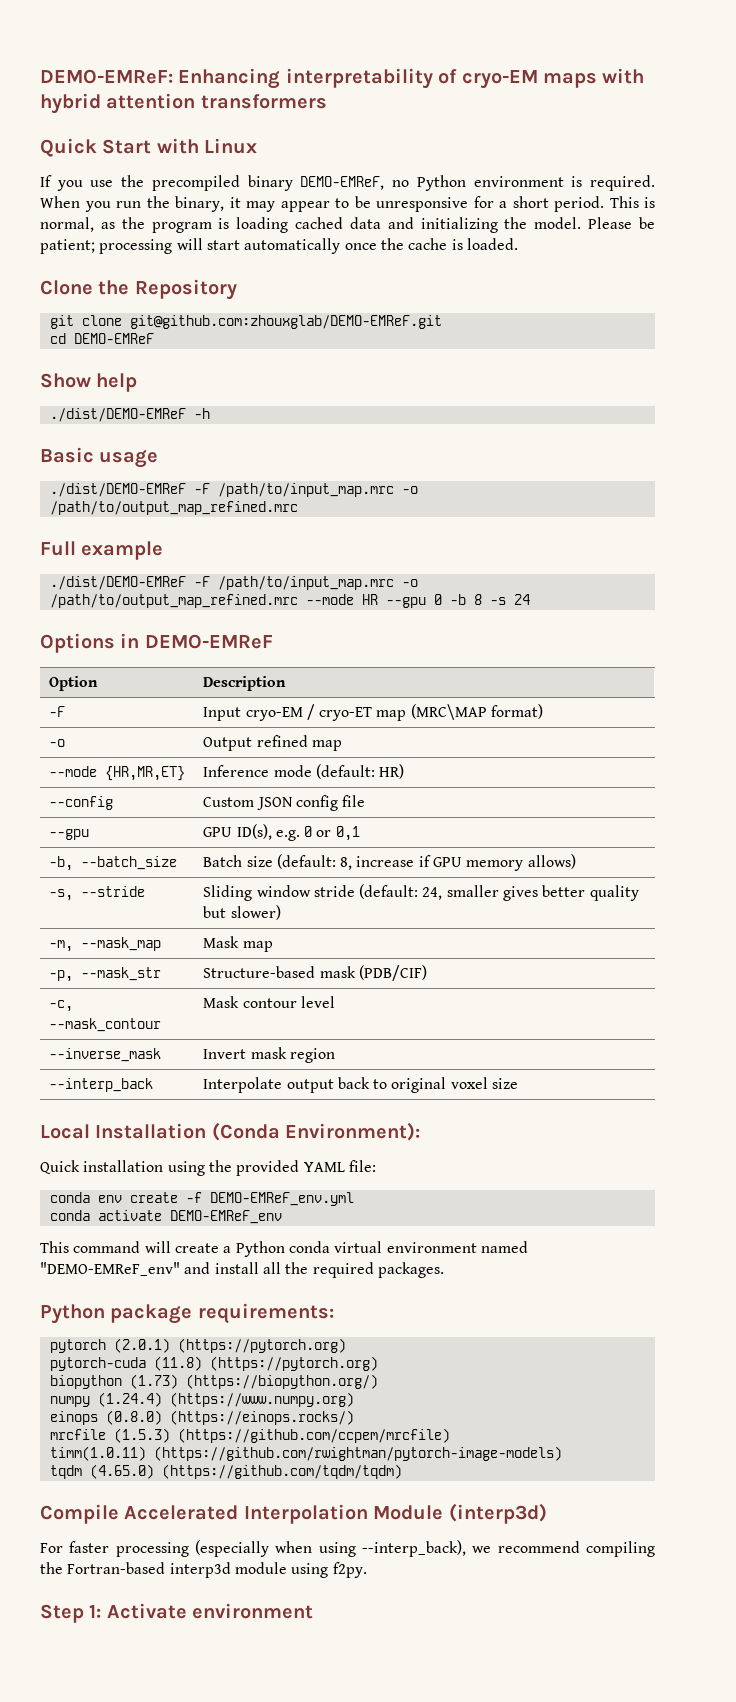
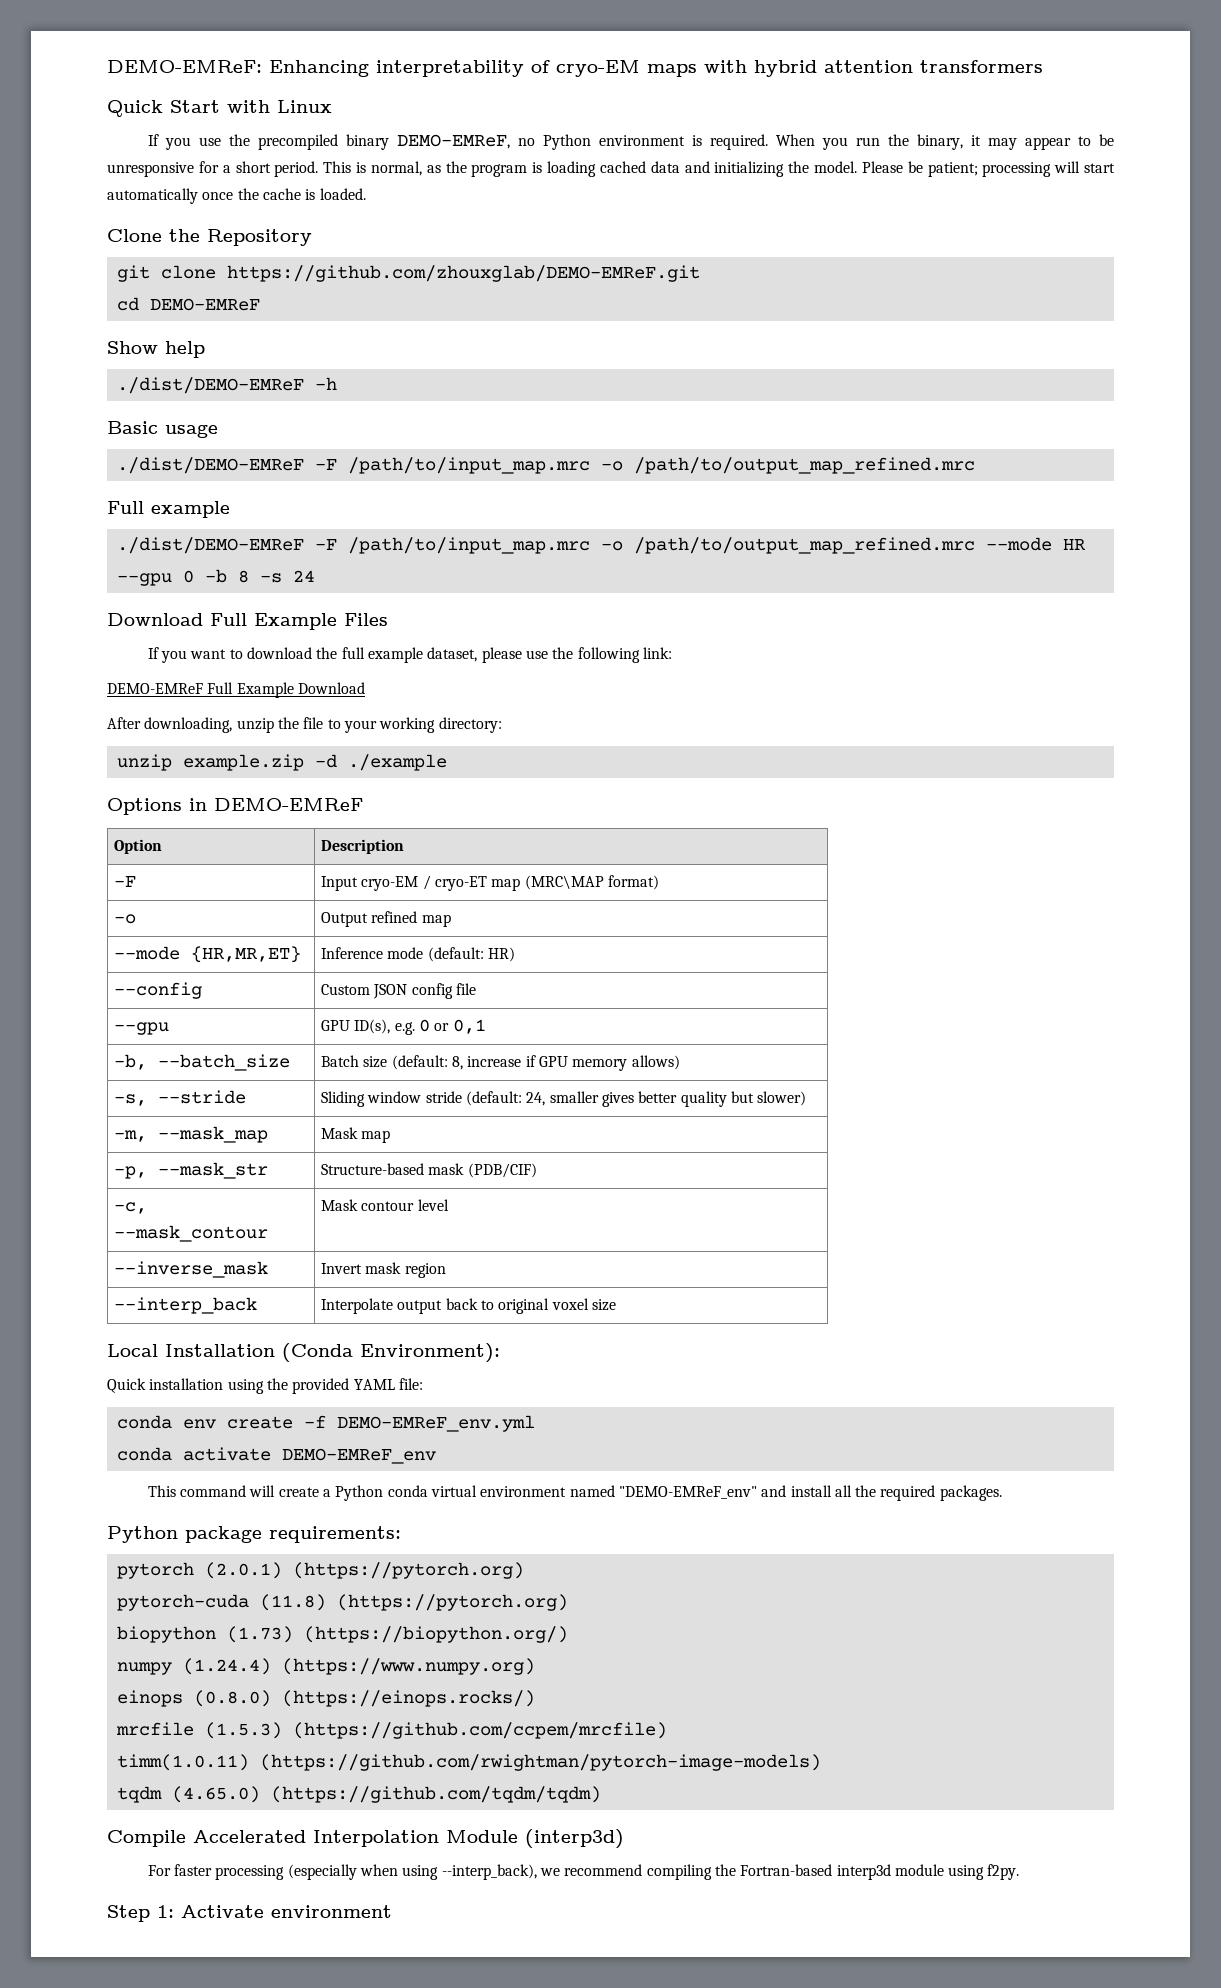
[129,315,442,329] git@github.com:zhouxglab/DEMO-EMReF.git -> [226,265,700,282] https://github.com/zhouxglab/DEMO-EMReF.git
(530, 599) none -> [107,613,388,630] [147,647,672,663] [107,682,365,698] [107,717,502,733] [116,754,447,771] // Download Full Example Files // If you want to download the full example dataset, please use the following link: // DEMO-EMReF Full Example Download // After downloading, unzip the file to your working directory: // unzip example.zip -d ./example

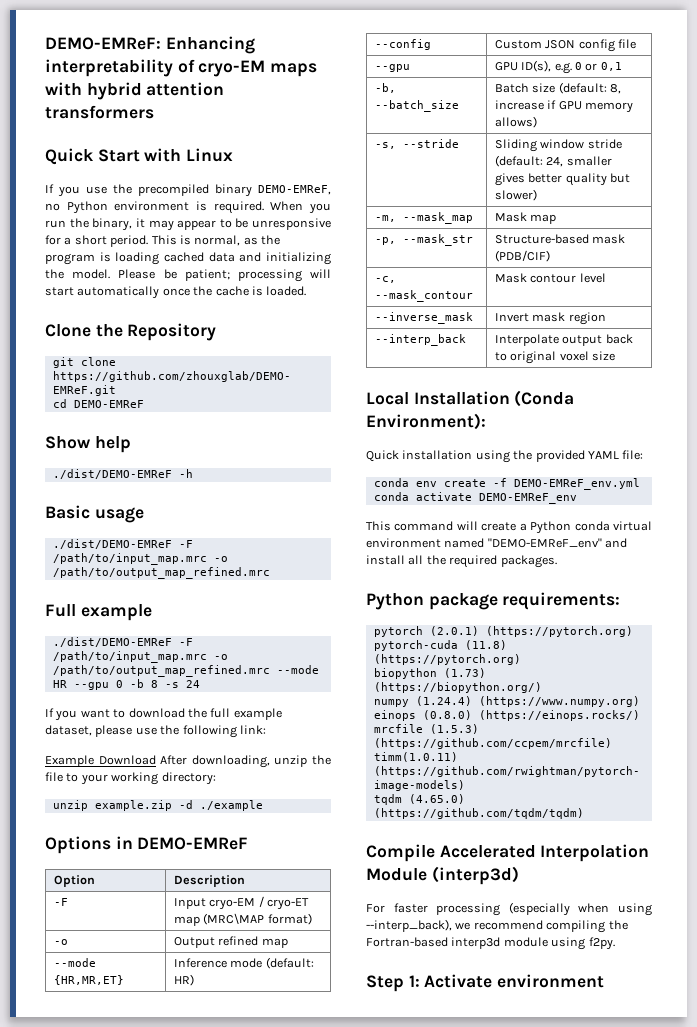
[107,613,388,630] // Download Full Example Files -> (200, 684) none
[107,682,234,694] DEMO-EMReF Full -> (266, 729) none
(365, 688) // -> (156, 760) none

